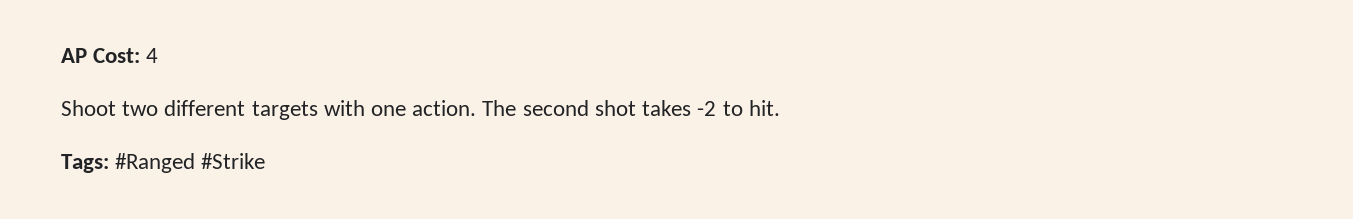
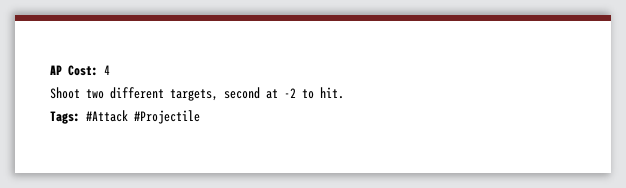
[251,100,692,120] targets with one action. The second shot takes -> [170,87,278,101] targets, second at
[115,153,266,173] #Ranged #Strike -> [86,110,200,124] #Attack #Projectile

